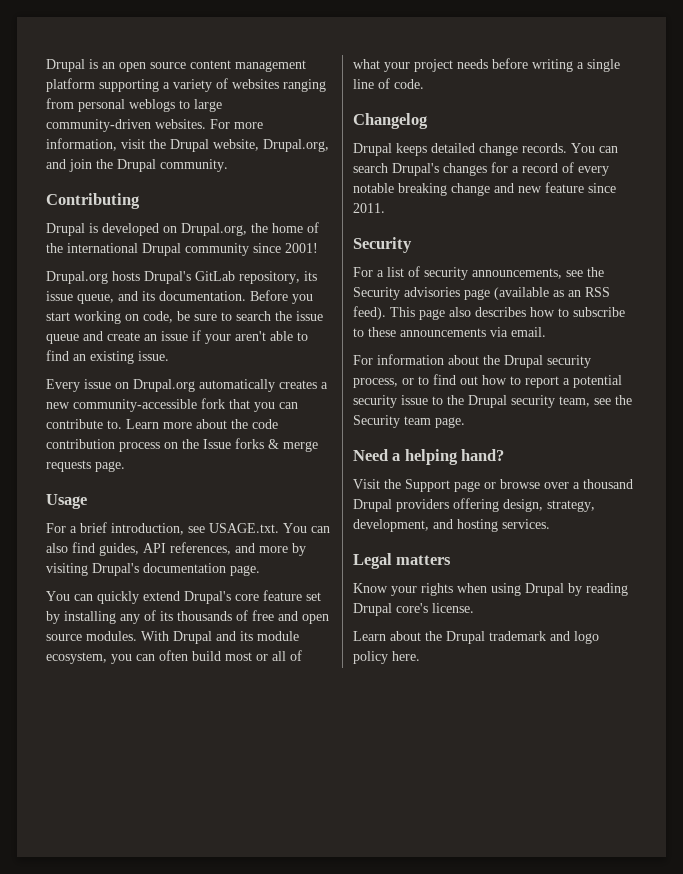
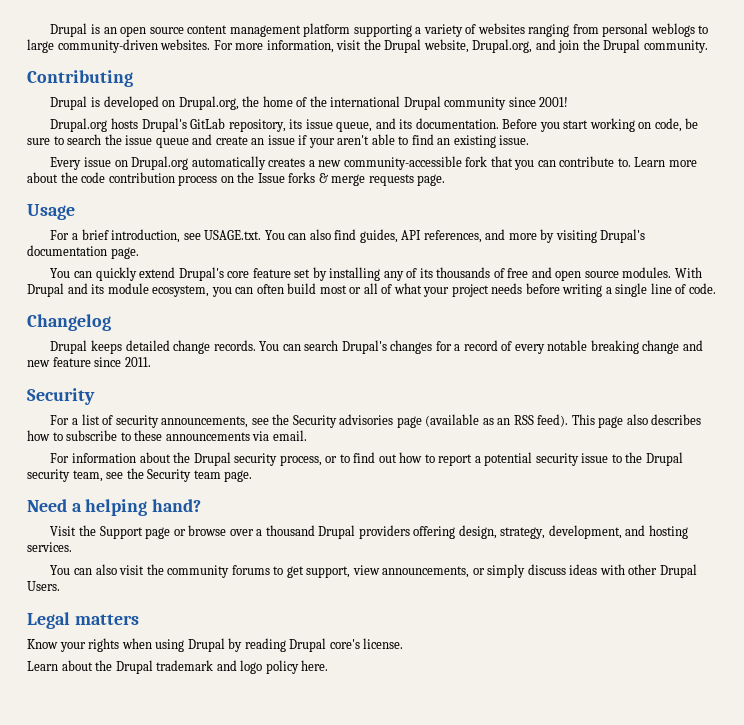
(550, 524) none -> [50,564,697,578] [27,581,60,591] // You can also visit the community forums to get support, view announcements, or simply discuss ideas with other Drupal Users.

